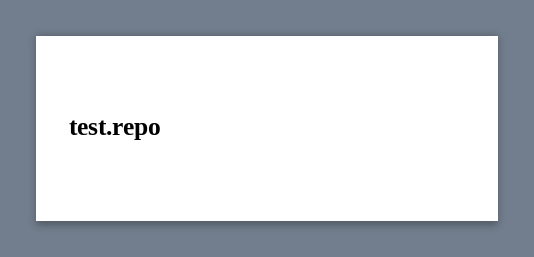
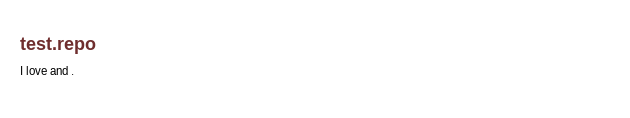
(161, 130) none -> [20,66,75,75] // I love and .

